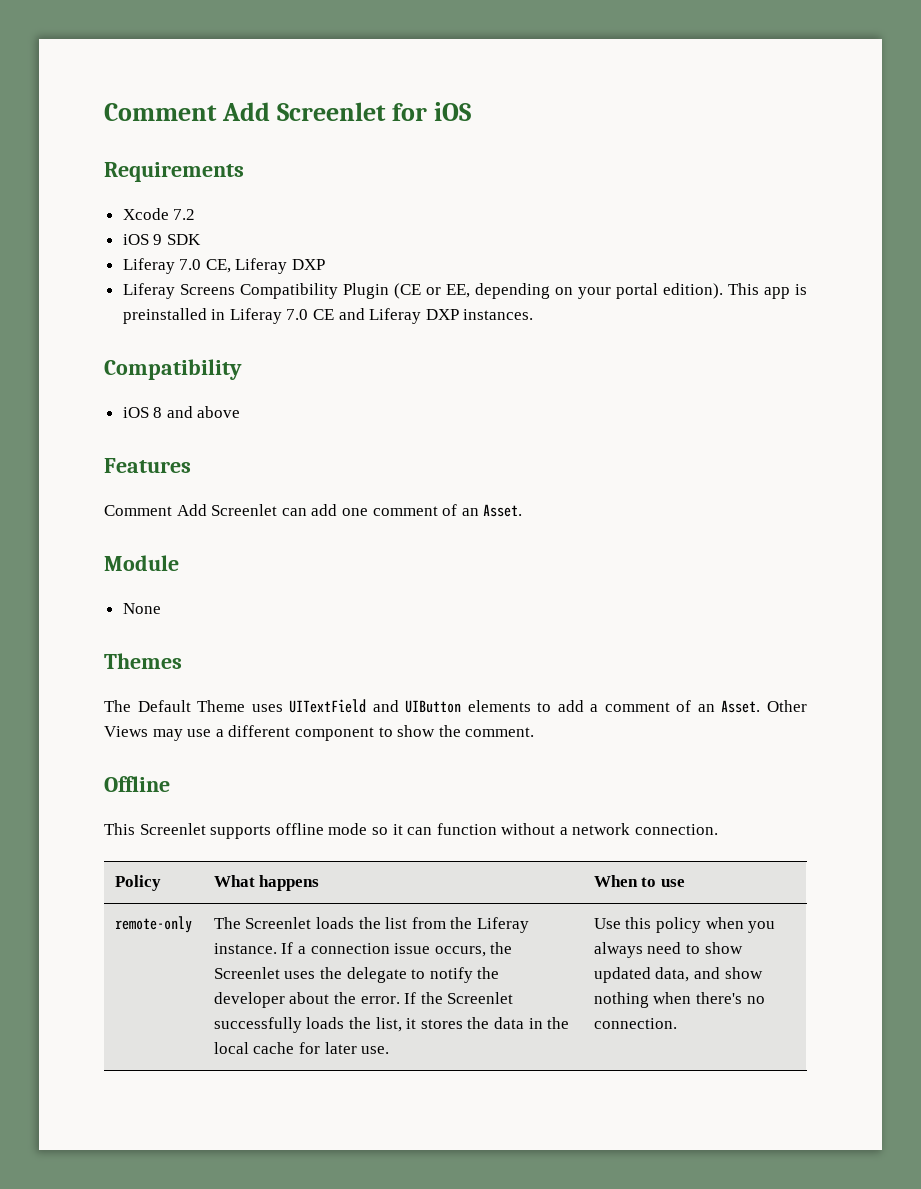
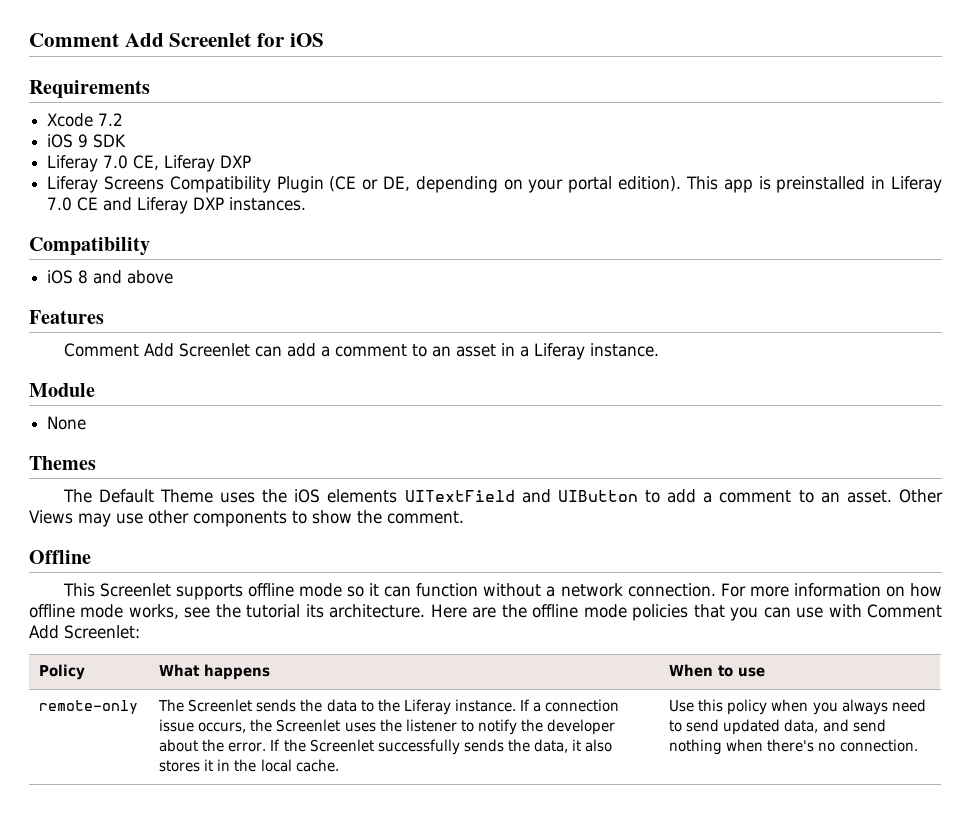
[445,284,470,298] EE, -> [383,176,411,191] DE,
[341,504,523,517] one comment of an Asset. -> [320,343,659,360] a comment to an asset in a Liferay instance.
(283, 708) none -> [262,489,398,503] the iOS elements
[467,700,531,712] elements -> (638, 496) none
[676,700,761,713] of an Asset. -> [798,490,892,503] to an asset.
[215,725,374,741] a different component -> [148,510,287,527] other components
(719, 829) none -> [720,583,943,597] [29,604,943,621] [29,625,140,639] For more information on how offline mode works, see the tutorial its architecture. Here are the offline mode policies that you can use with Comment Add Screenlet:
[316,917,446,929] loads the list from -> [256,699,374,712] sends the data to
[346,967,407,983] delegate -> [405,719,457,732] listener
[306,1017,570,1032] [213,1042,390,1054] loads the list, it stores the data in the local cache for later use. -> [463,739,612,753] [159,759,339,772] sends the data, it also stores it in the local cache.
[704,942,743,954] show -> [686,719,720,732] send
[724,967,763,979] show -> [852,719,886,732] send

